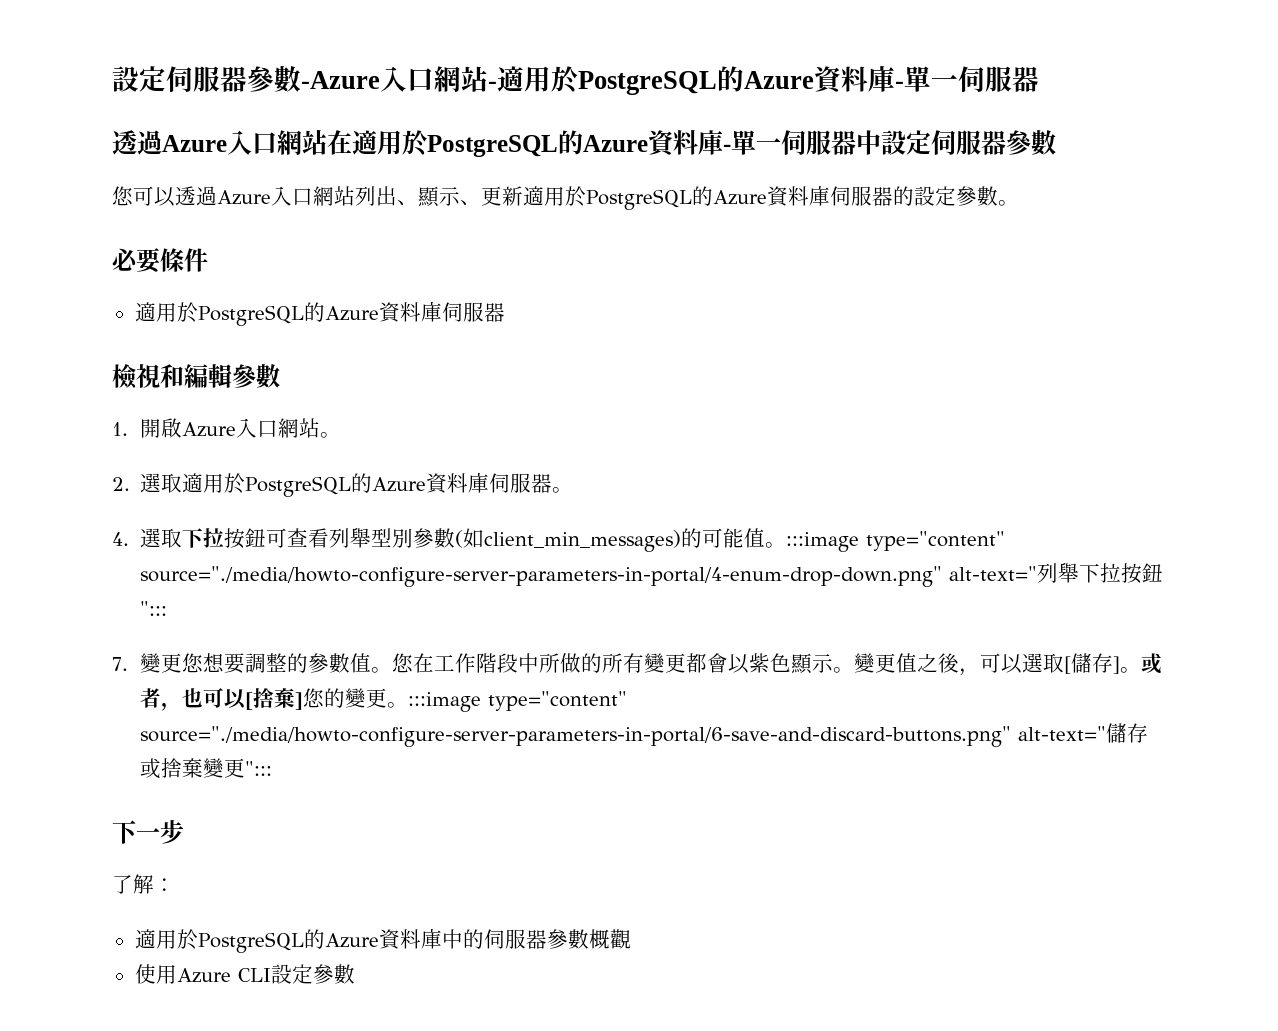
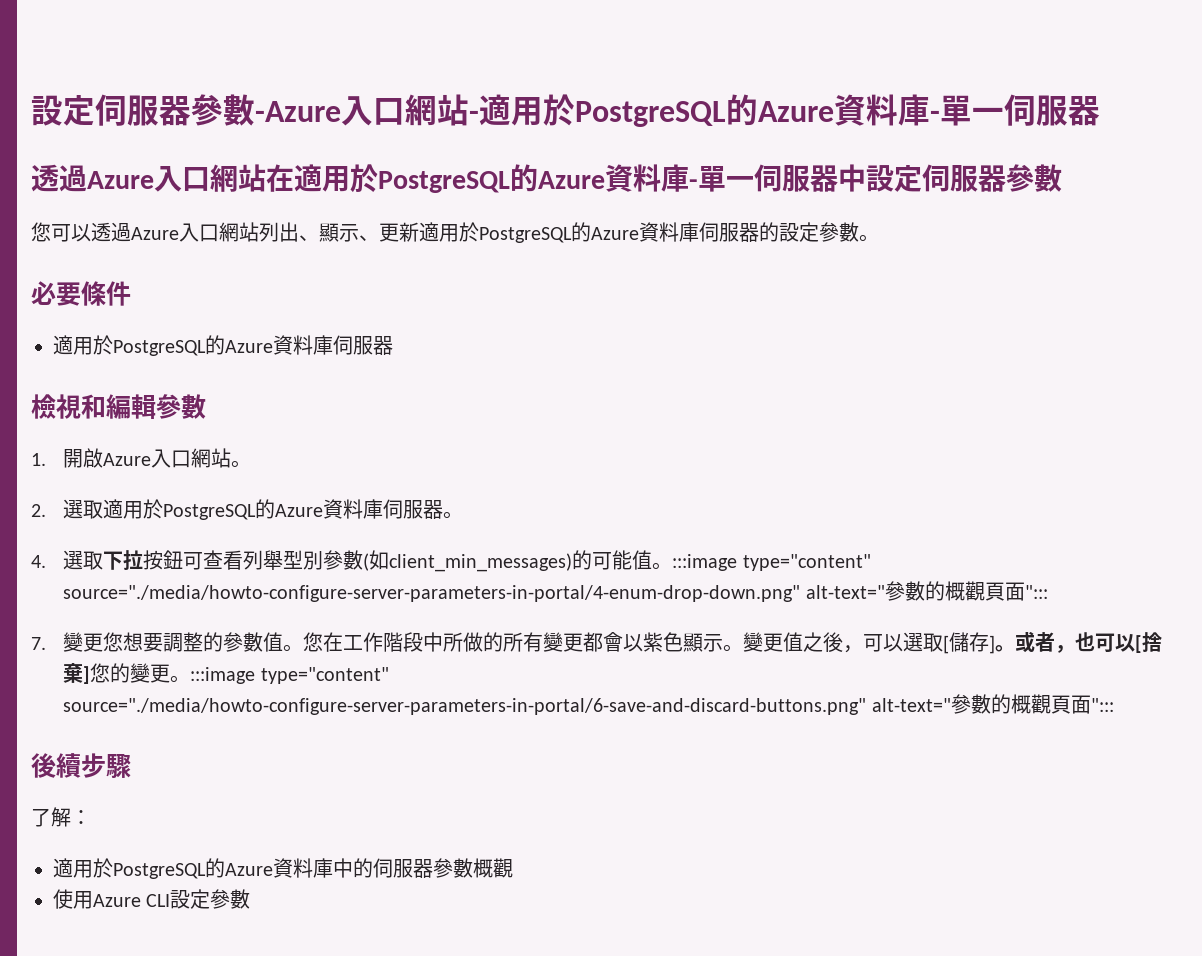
[1036,562,1163,584] 列舉下拉按鈕 -> [884,581,1025,601] 參數的概觀頁面
[1105,723,1148,743] [139,758,272,779] [112,820,160,844] 儲存或捨棄變更"::: // 下一 -> [950,694,1114,714] [31,753,81,778] 參數的概觀頁面"::: // 後續
(184, 832) none -> [106,754,131,778] 驟

